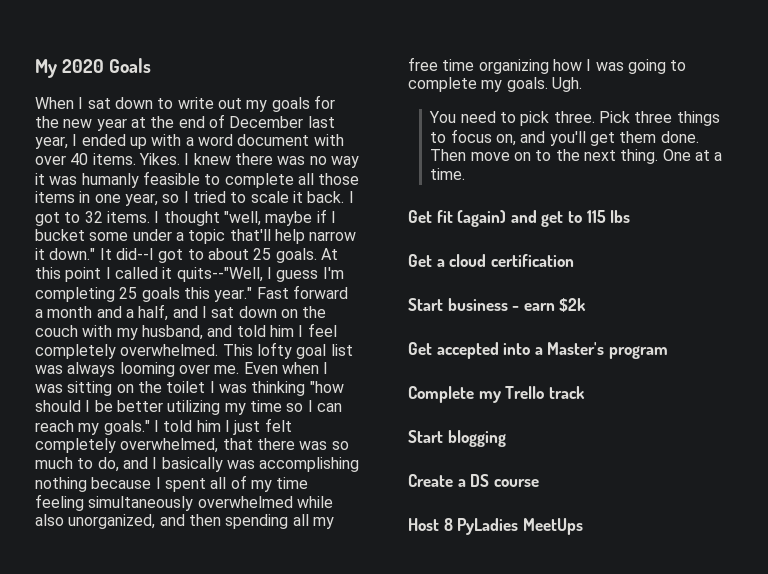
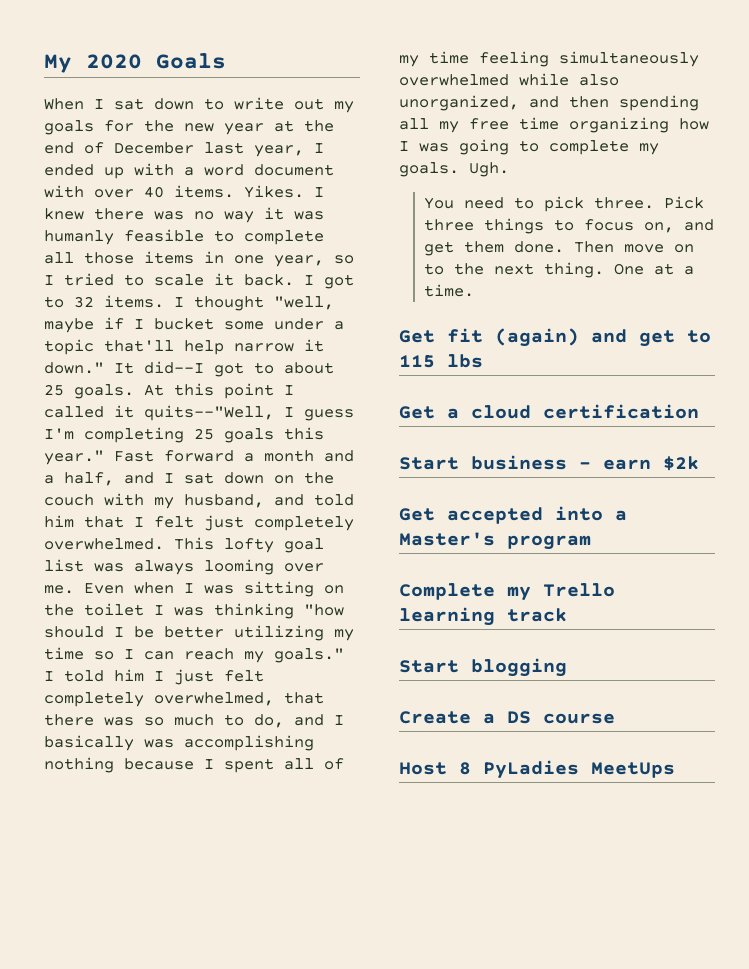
[298,323,337,337] I feel -> [84,515,244,531] that I felt just
[549,131,586,146] you'll -> (715, 225) none
(545, 392) none -> [399,607,495,626] learning

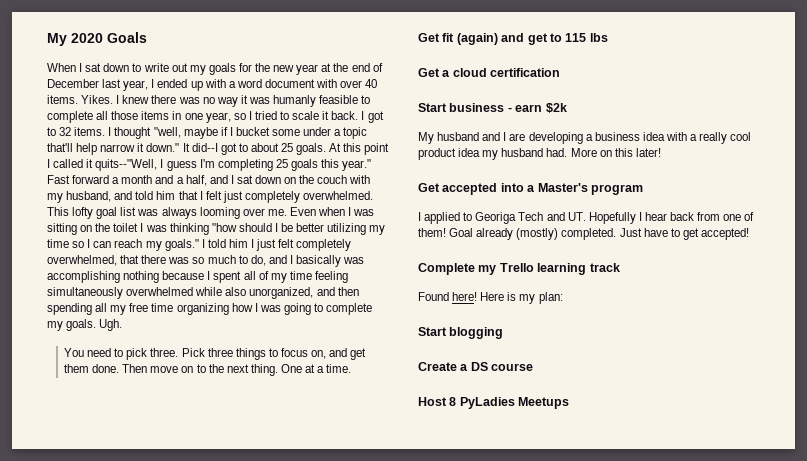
(699, 463) none -> [418,132,752,144] [418,148,661,160] // My husband and I are developing a business idea with a really cool product idea my husband had. More on this later!
(591, 542) none -> [418,212,755,224] [418,228,749,240] // I applied to Georiga Tech and UT. Hopefully I hear back from one of them! Goal already (mostly) completed. Just have to get accepted!
(567, 615) none -> [418,292,563,304] // Found here! Here is my plan:
[591,762,675,778] MeetUps -> [518,397,570,409] Meetups

